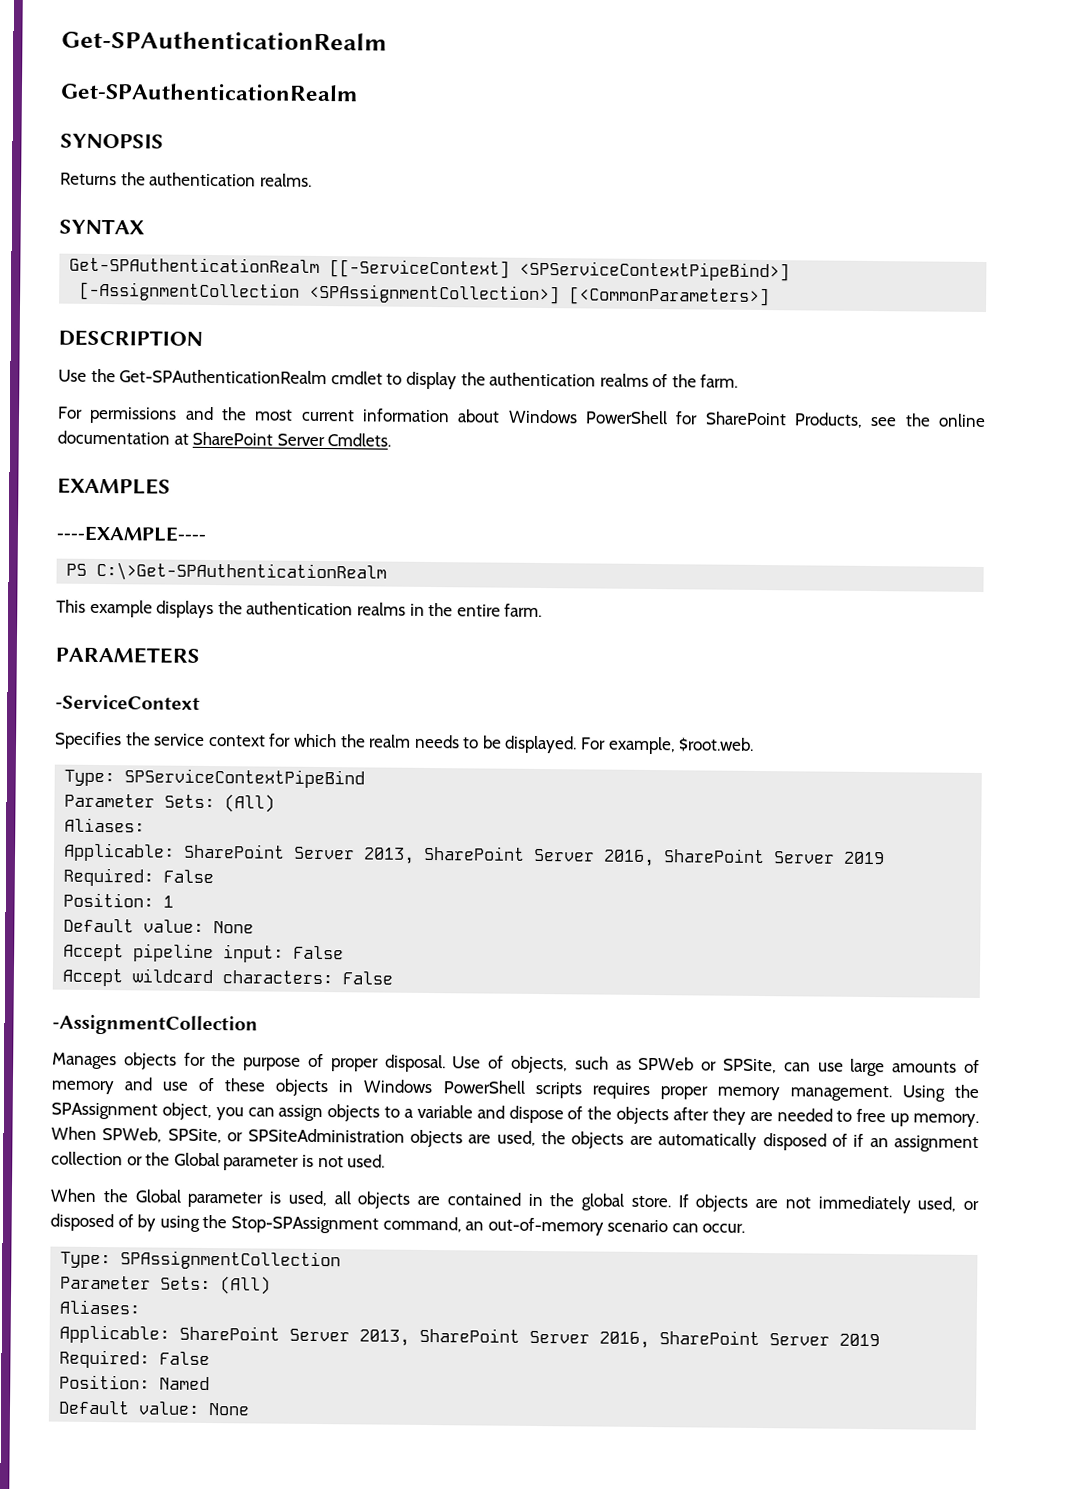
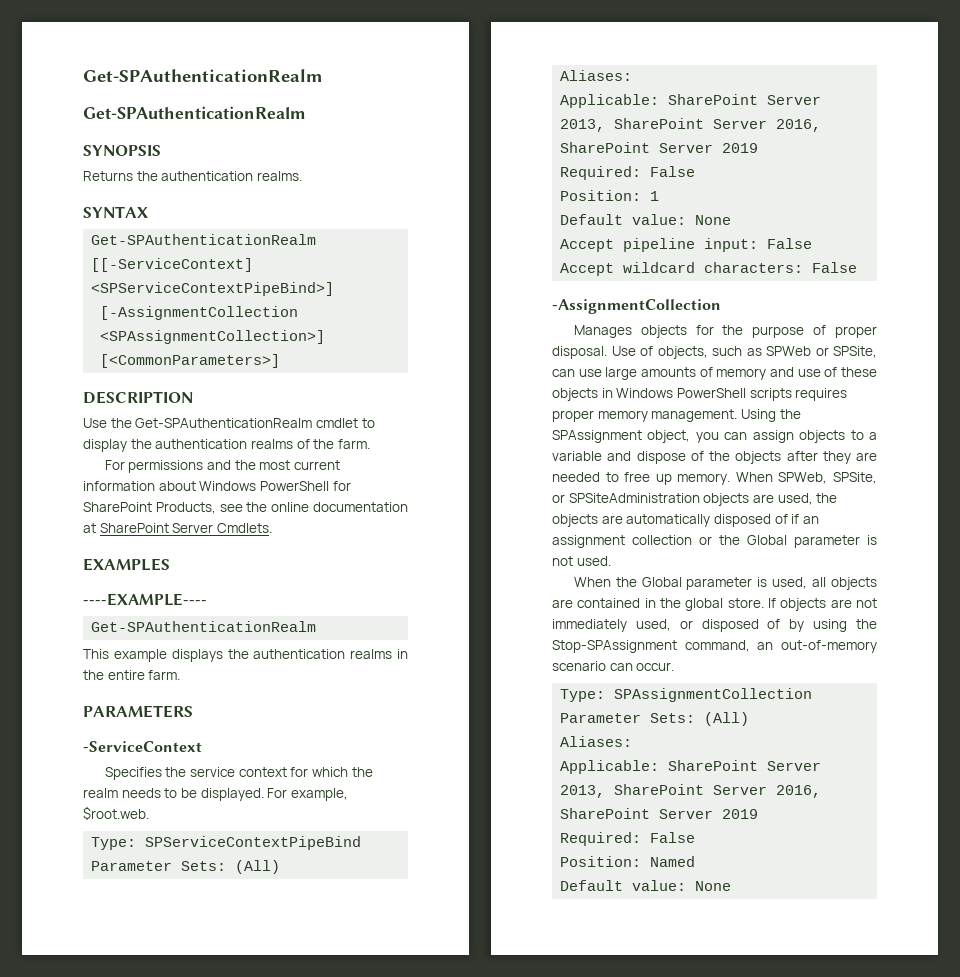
[66,561,388,583] PS C:\>Get-SPAuthenticationRealm -> [91,621,317,632] Get-SPAuthenticationRealm

